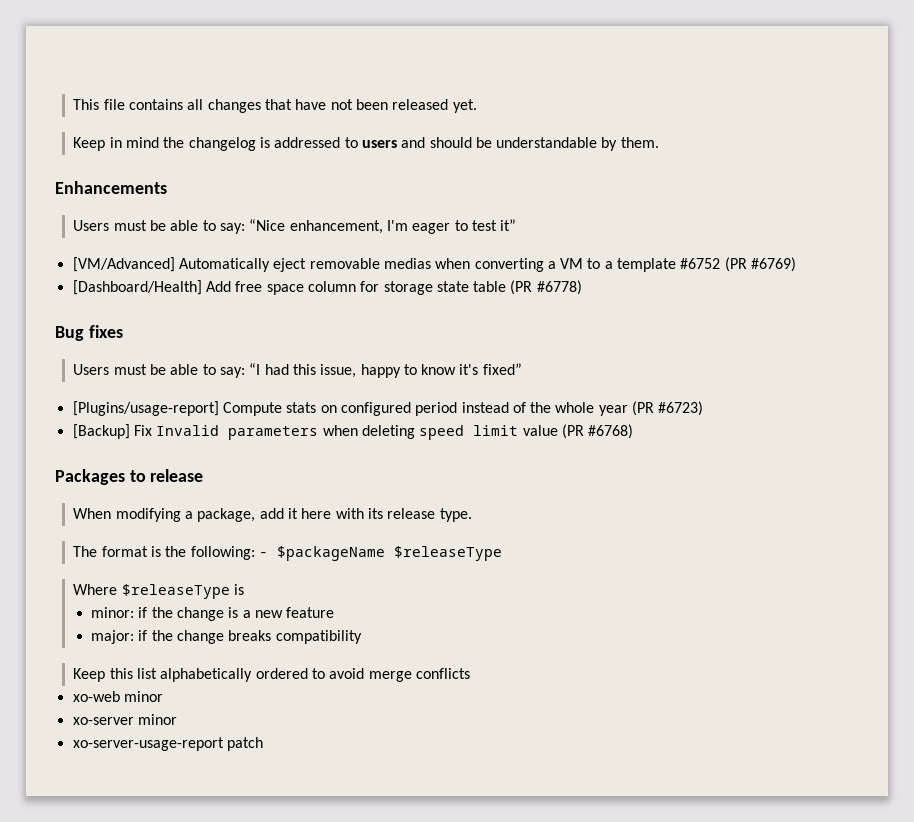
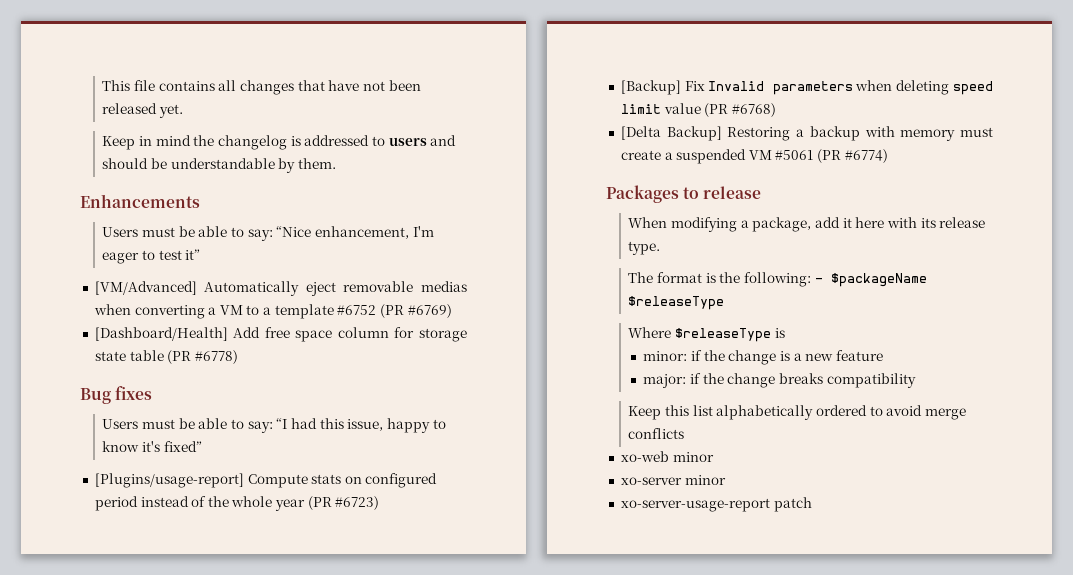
(634, 431) none -> [620,126,993,141] [620,149,888,164] // [Delta Backup] Restoring a backup with memory must create a suspended VM #5061 (PR #6774)

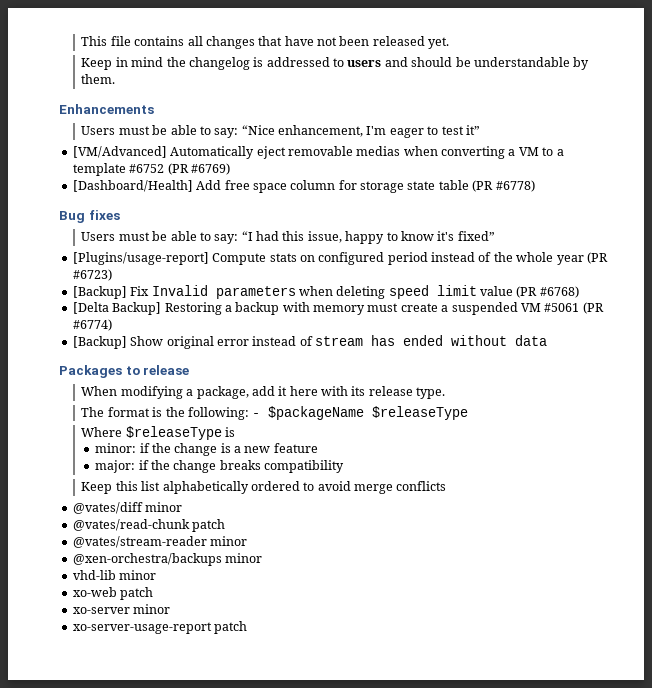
(888, 156) none -> [72,335,547,349] // [Backup] Show original error instead of stream has ended without data
(685, 433) none -> [72,502,183,514] [72,519,226,532] [72,536,248,548] [72,553,263,566] [72,570,157,580] // @vates/diff minor // @vates/read-chunk patch // @vates/stream-reader minor // @xen-orchestra/backups minor // vhd-lib minor
[672,452,714,462] minor -> [120,587,154,600] patch

